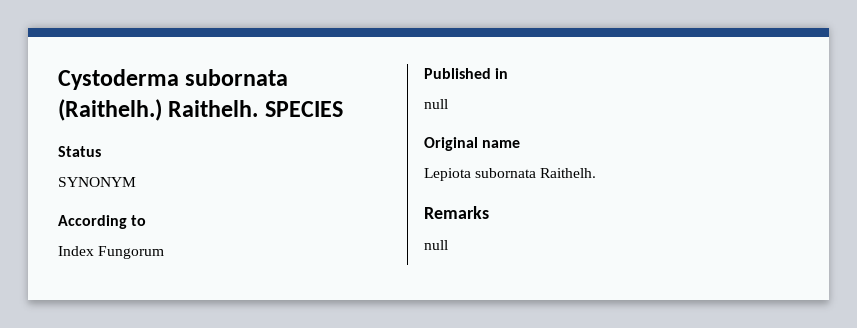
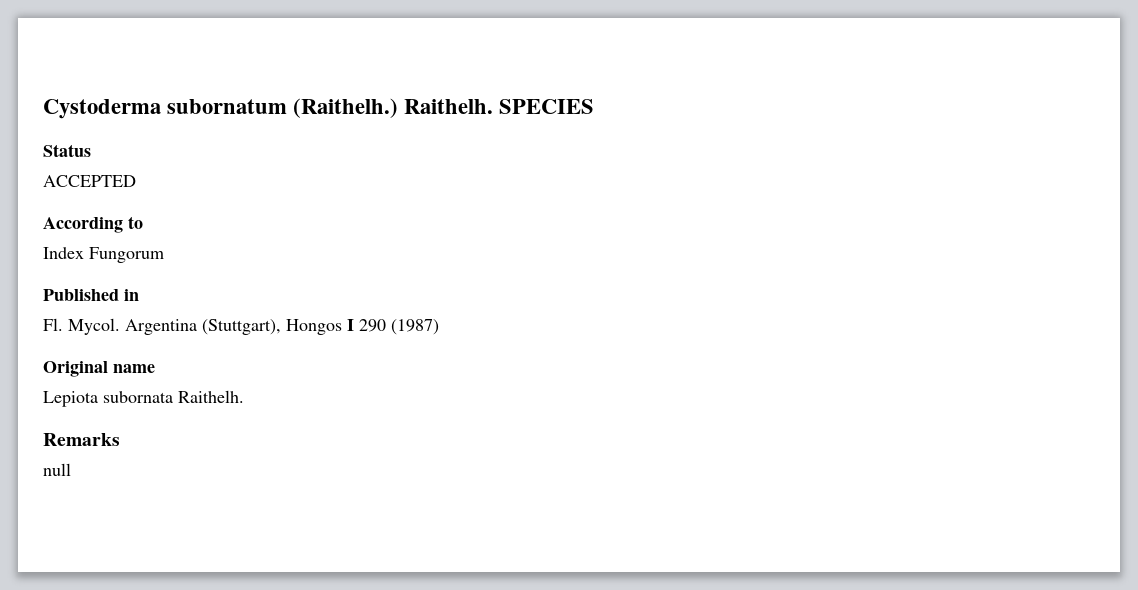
[185,69,289,86] subornata -> [167,99,288,114] subornatum
[58,177,136,187] SYNONYM -> [43,175,136,187] ACCEPTED
[424,99,448,109] null -> [43,318,439,335] Fl. Mycol. Argentina (Stuttgart), Hongos I 290 (1987)

